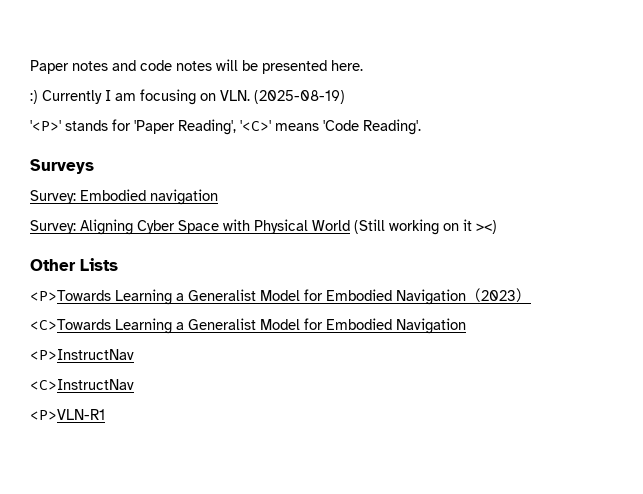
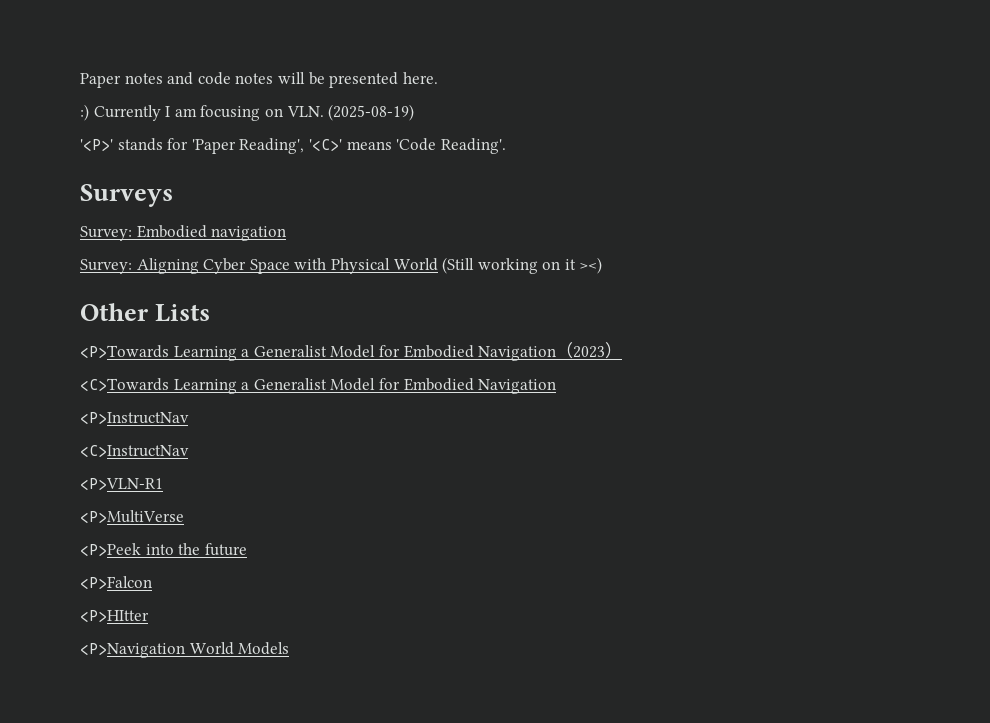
(105, 414) none -> [80,510,184,523] [80,543,247,556] [80,576,152,589] [80,610,149,622] [80,642,290,658] // <P>MultiVerse // <P>Peek into the future // <P>Falcon // <P>HItter // <P>Navigation World Models

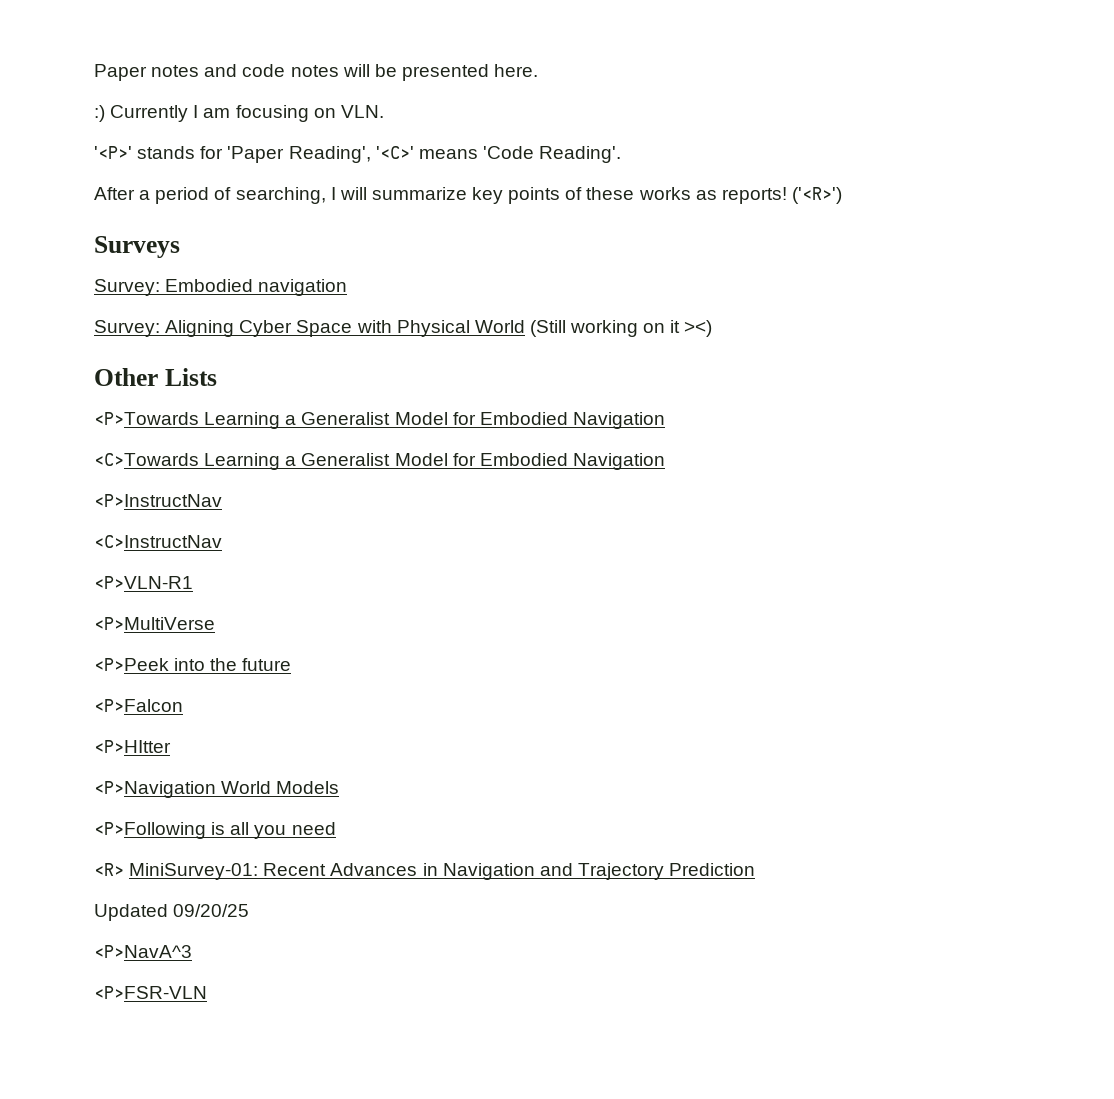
[328,104,415,121] (2025-08-19) -> (384, 111) none
(506, 146) none -> [94,187,842,204] // After a period of searching, I will summarize key points of these works as reports! ('<R>')
[556,342,623,359] （2023） -> (665, 420) none
(290, 648) none -> [94,822,336,839] [94,863,756,880] [94,904,250,921] [94,945,192,958] [94,986,207,999] // <P>Following is all you need // <R> MiniSurvey-01: Recent Advances in Navigation and Trajectory Prediction // Updated 09/20/25 // <P>NavA^3 // <P>FSR-VLN

